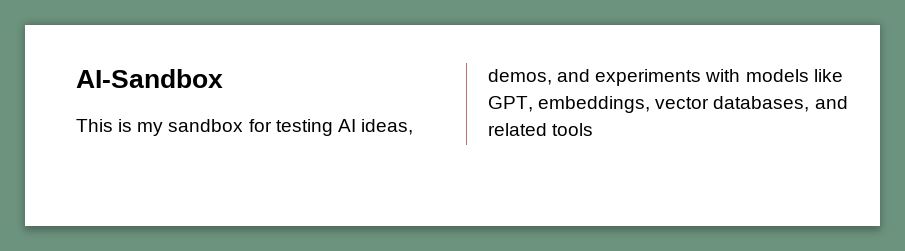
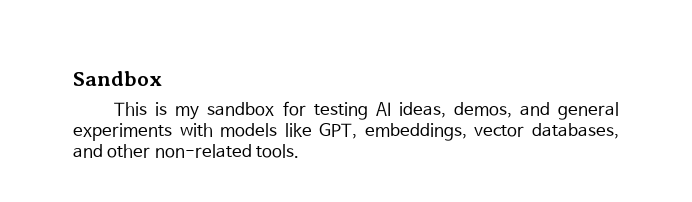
[76,69,223,88] AI-Sandbox -> [73,71,162,86] Sandbox
(591, 75) none -> [558,102,619,120] general
[488,123,594,136] related tools -> [107,144,300,158] other non-related tools.

